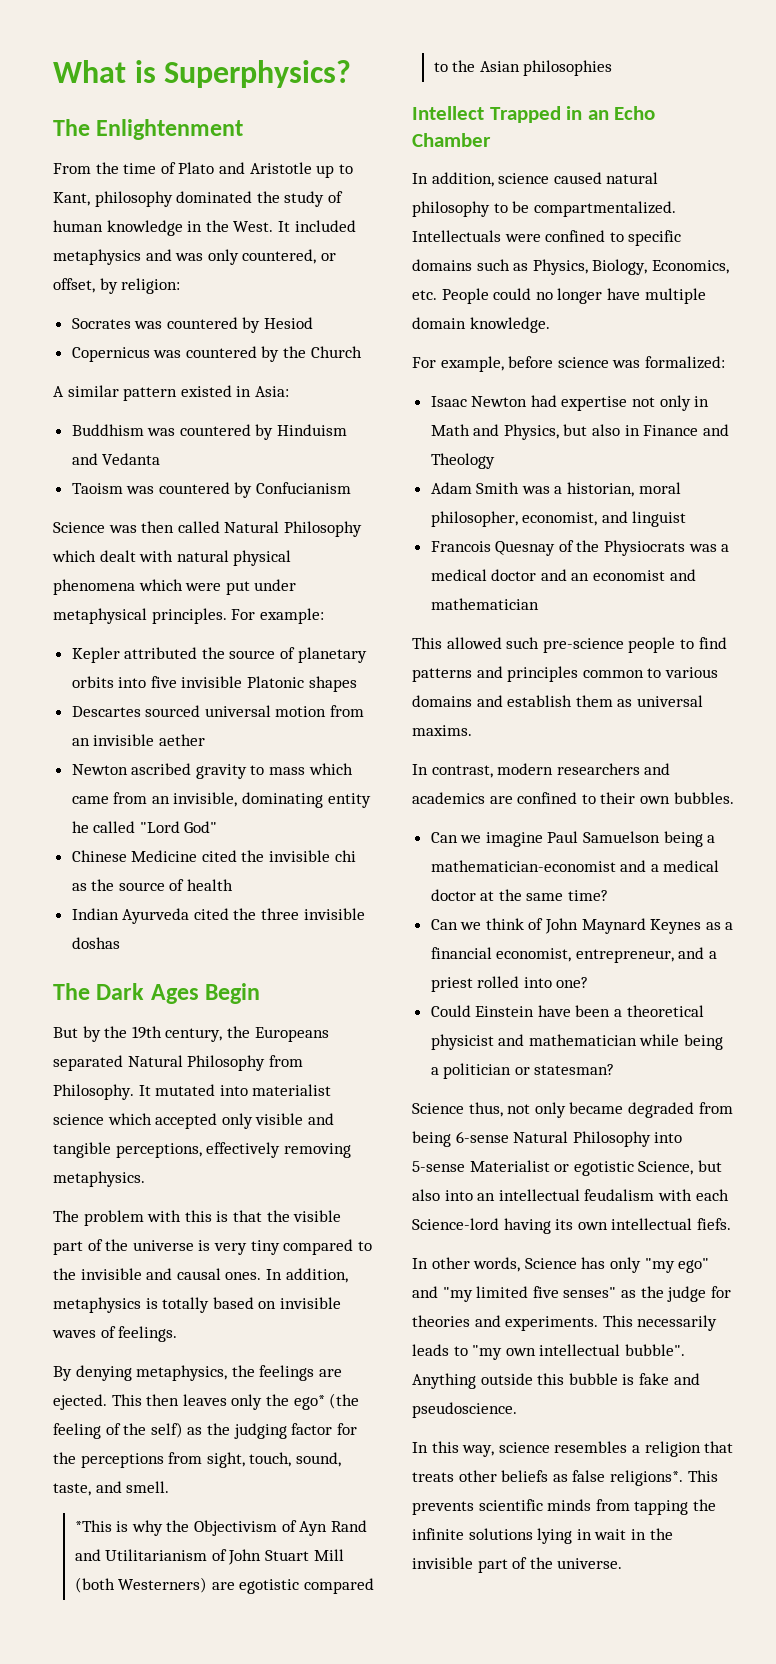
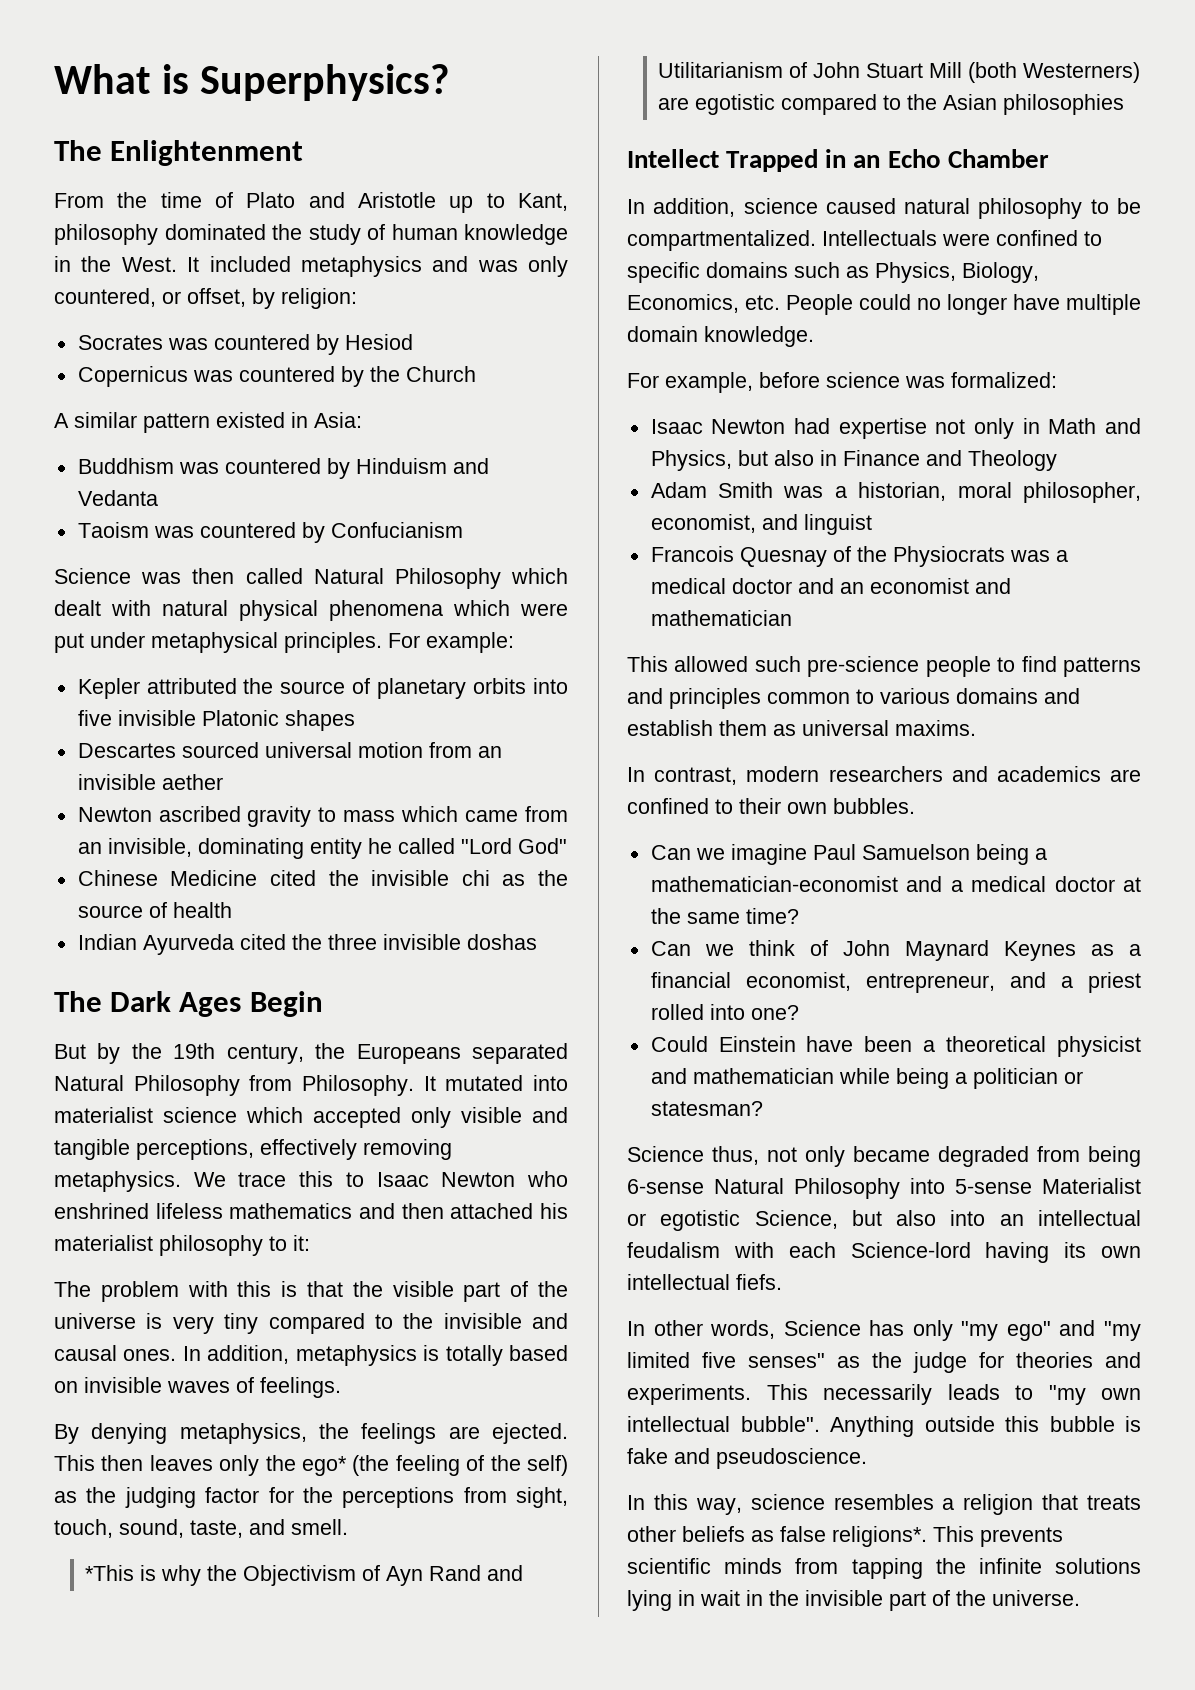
(145, 1179) none -> [193,1171,568,1187] [54,1203,569,1219] [54,1235,310,1256] We trace this to Isaac Newton who enshrined lifeless mathematics and then attached his materialist philosophy to it:

